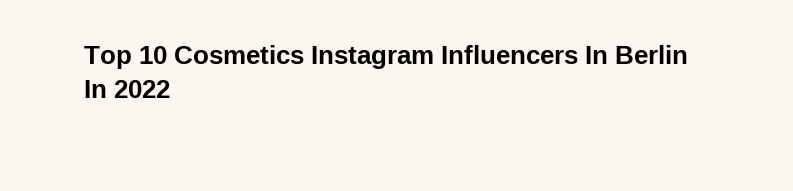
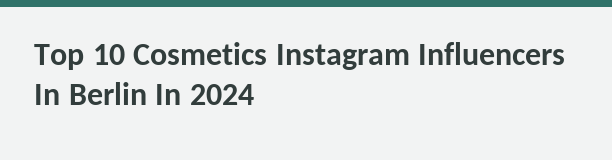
[114,80,171,98] 2022 -> [189,84,254,105] 2024

